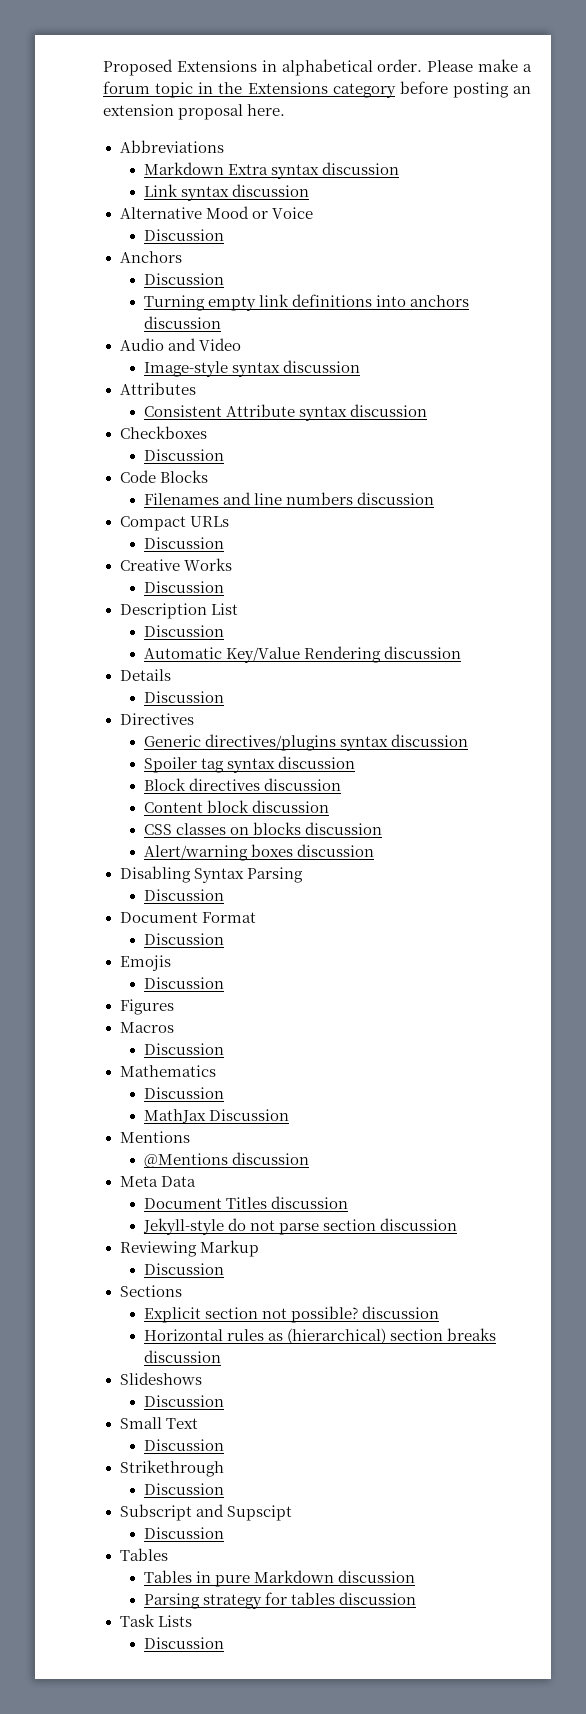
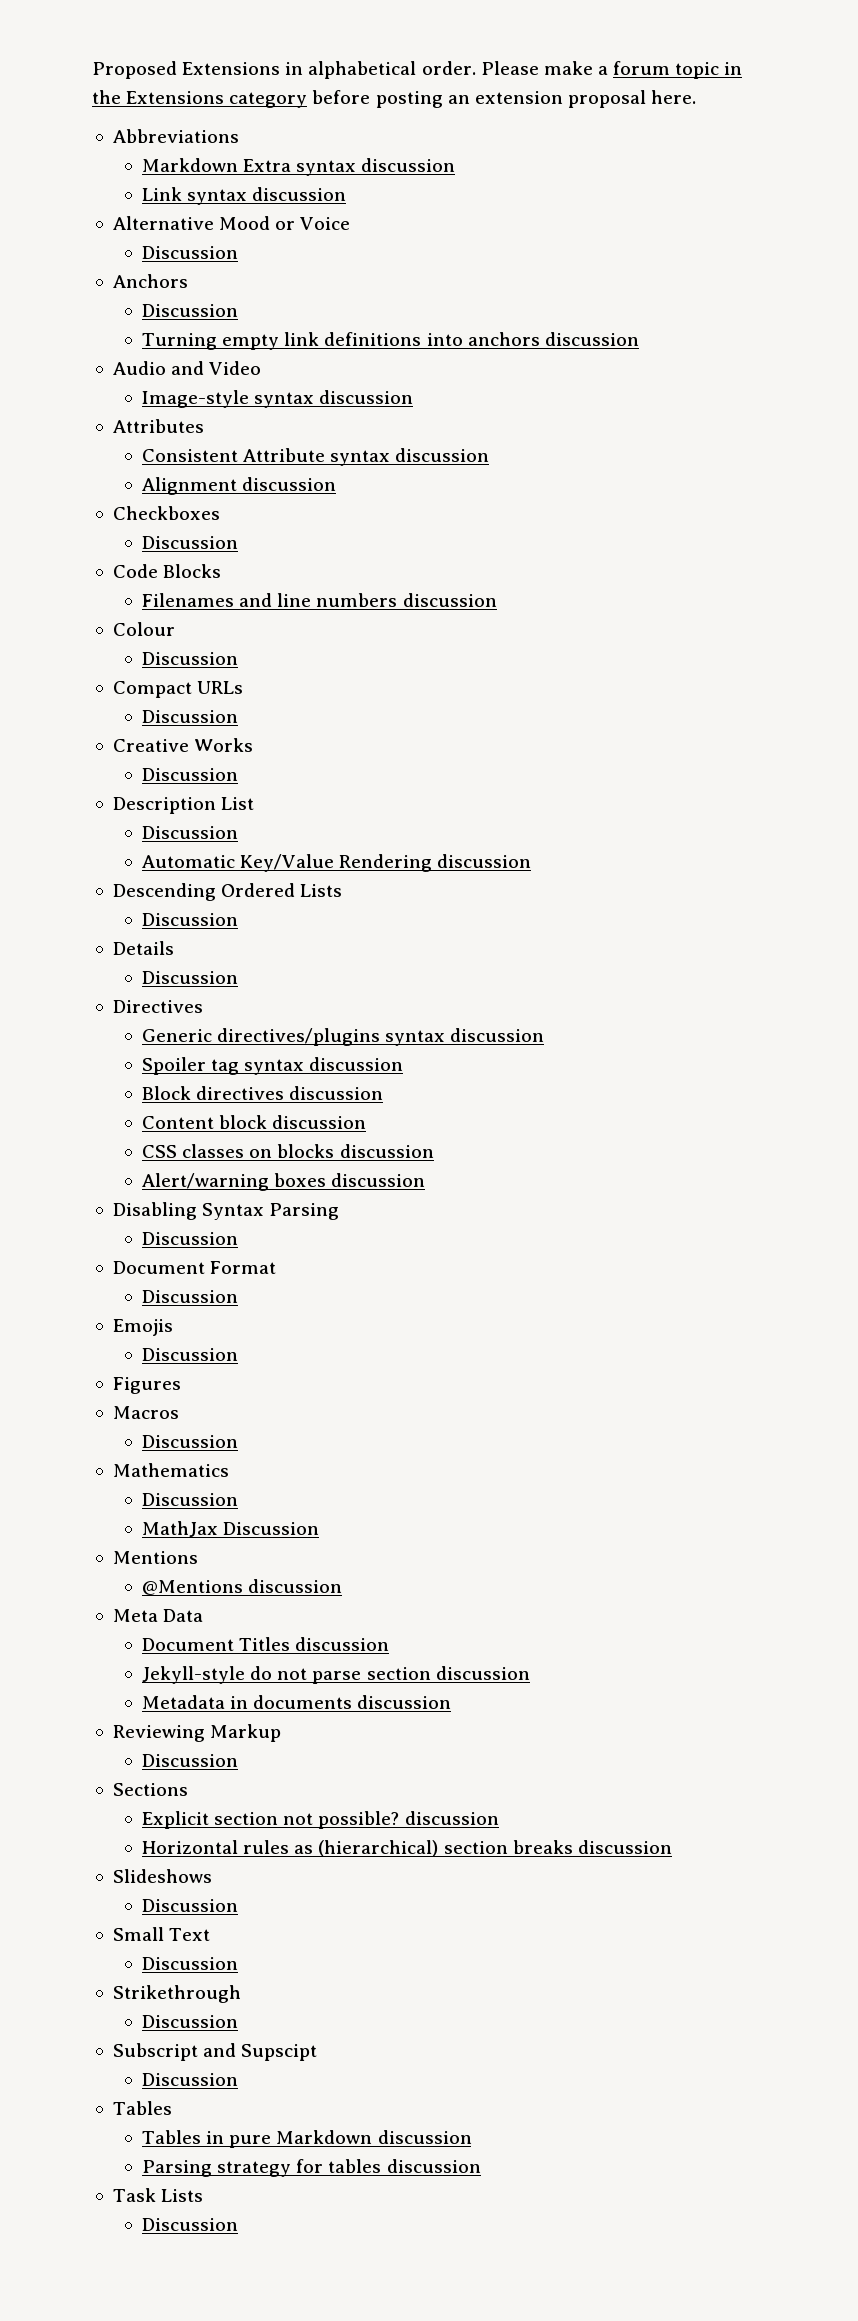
(428, 410) none -> [141,477,337,495] // Alignment discussion
(435, 498) none -> [112,622,175,636] [141,652,238,665] // Colour // Discussion
(462, 652) none -> [112,883,343,901] [141,913,238,926] // Descending Ordered Lists // Discussion
(458, 1224) none -> [141,1695,452,1709] // Metadata in documents discussion

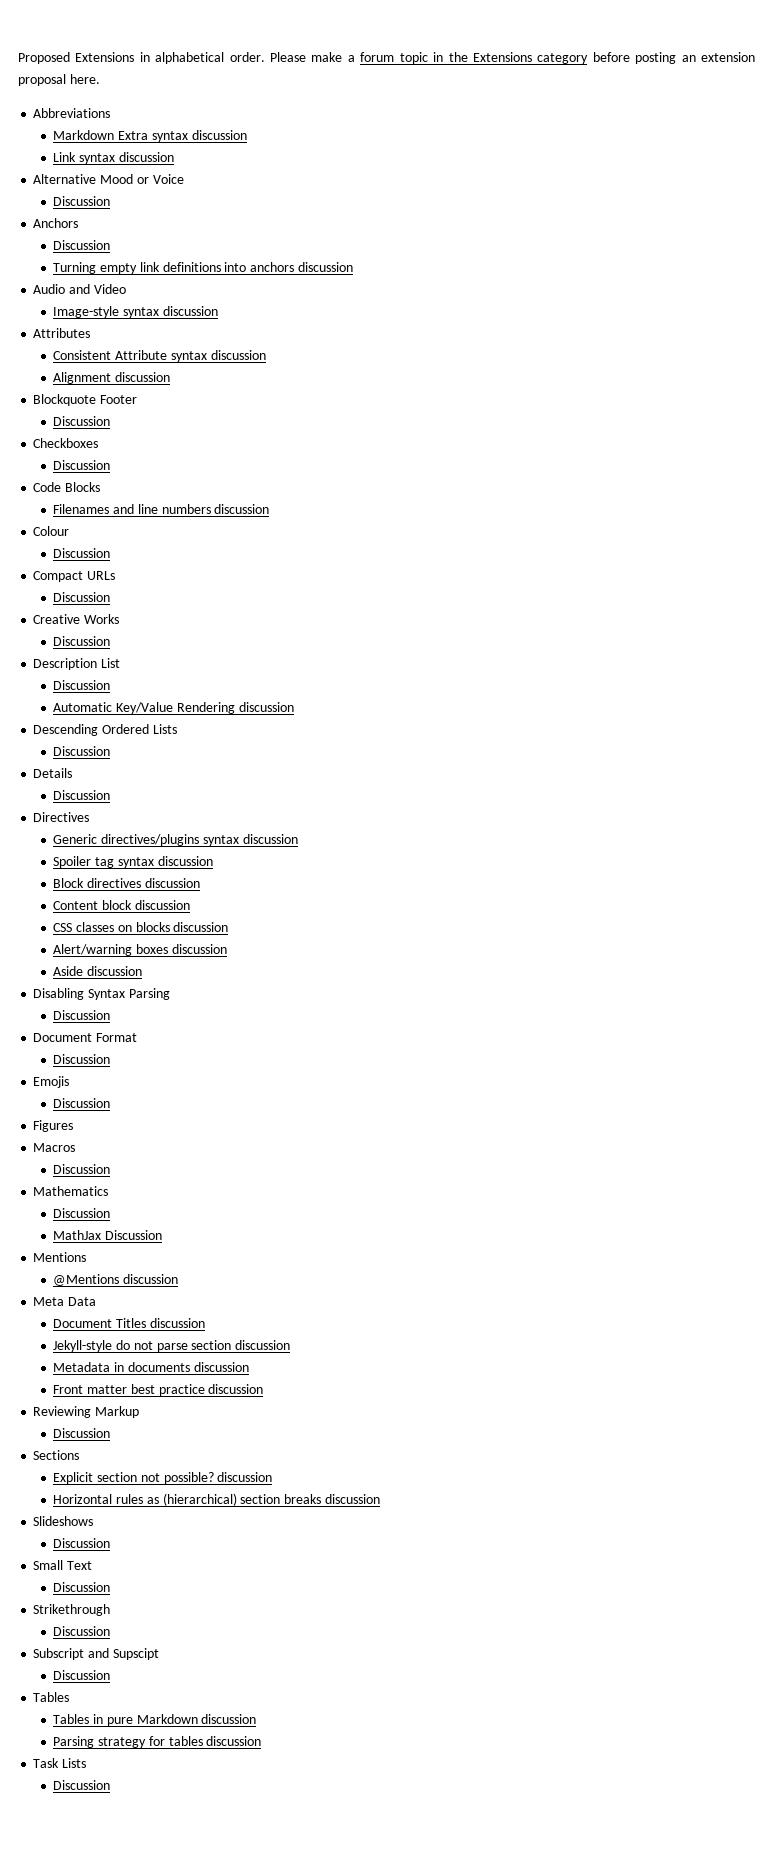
(337, 484) none -> [33,394,138,406] [53,416,111,426] // Blockquote Footer // Discussion
(426, 1180) none -> [53,966,142,976] // Aside discussion
(452, 1702) none -> [53,1384,264,1396] // Front matter best practice discussion

